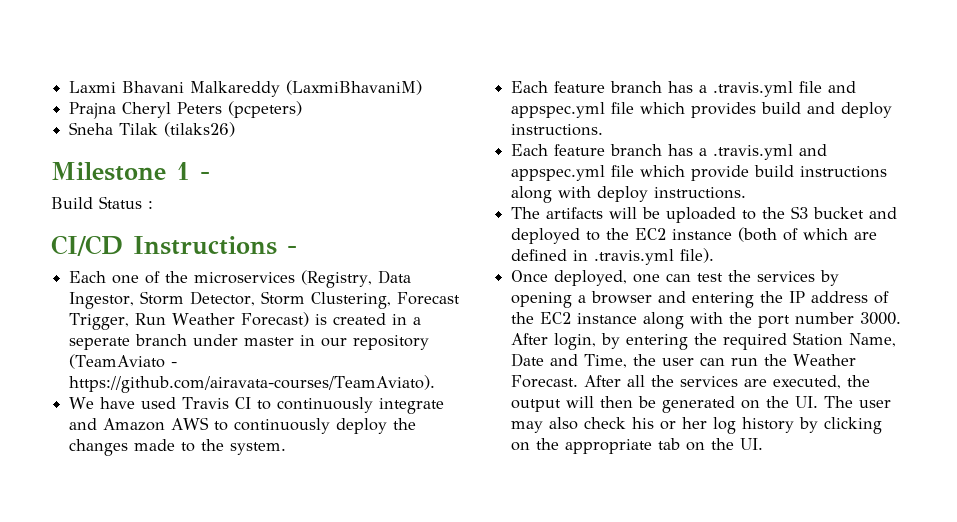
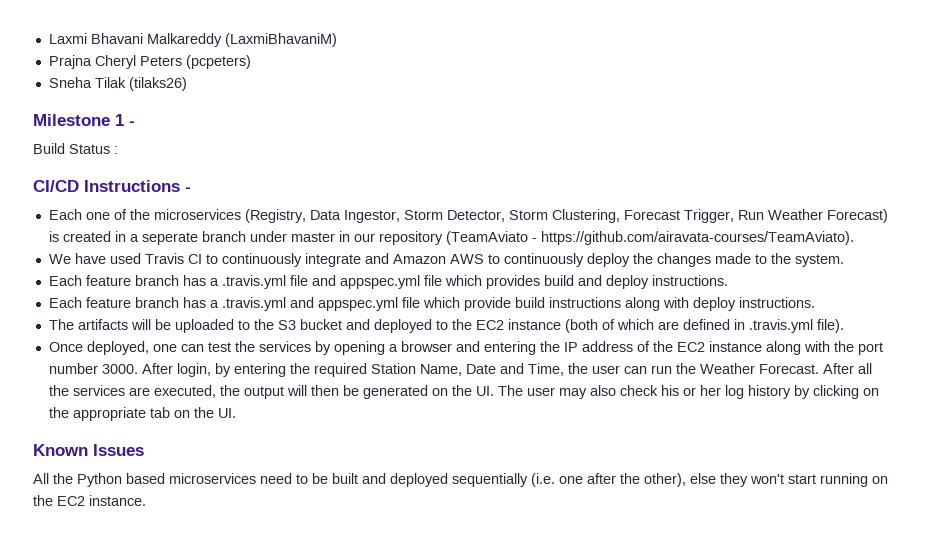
(764, 444) none -> [33,444,144,456] [33,473,888,487] [33,495,146,506] // Known Issues // All the Python based microservices need to be built and deployed sequentially (i.e. one after the other), else they won't start running on the EC2 instance.

